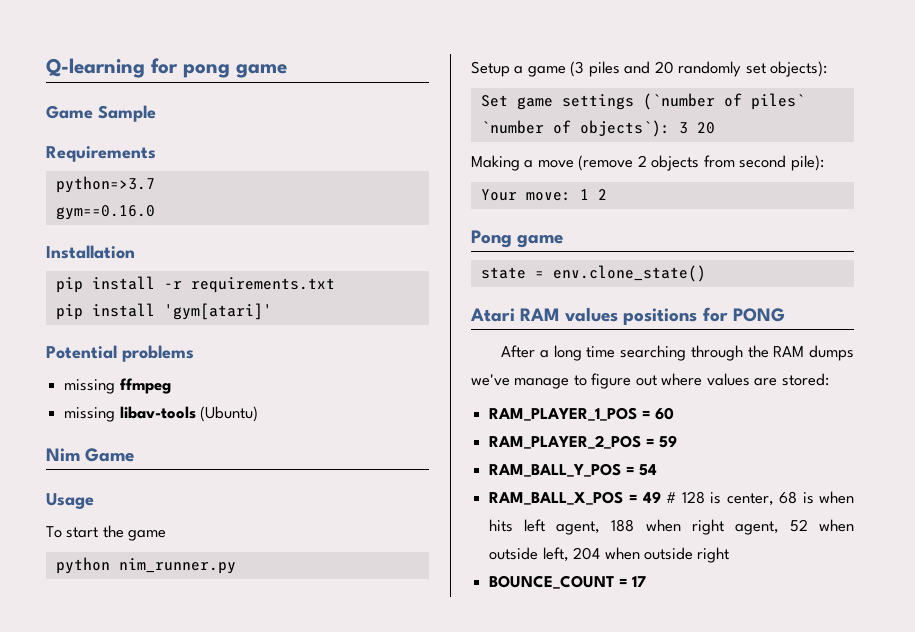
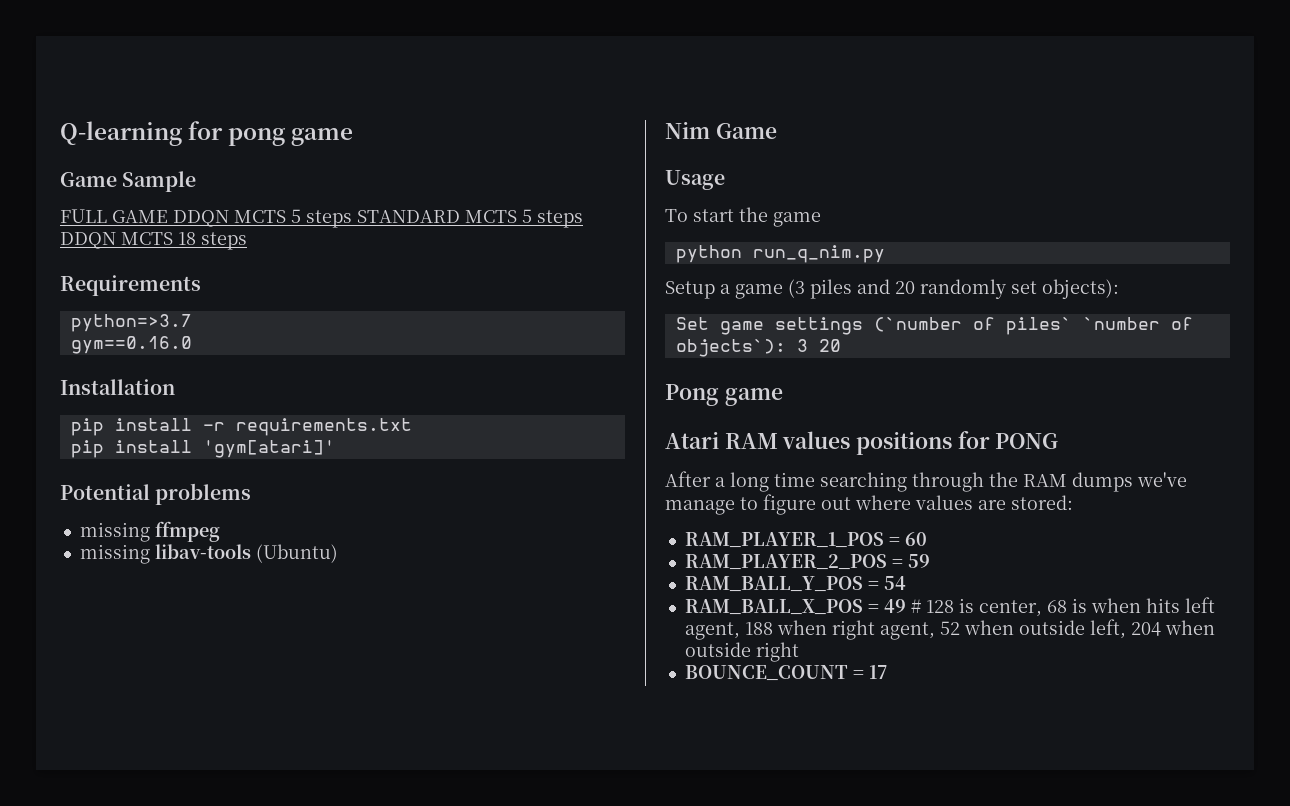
(156, 113) none -> [60,209,583,228] [60,232,247,250] // FULL GAME DDQN MCTS 5 steps STANDARD MCTS 5 steps DDQN MCTS 18 steps
[118,558,236,574] nim_runner.py -> [752,245,885,263] run_q_nim.py
[471,155,824,171] [480,189,607,201] // Making a move (remove 2 objects from second pile): // Your move: 1 2 -> (841, 345) none
[480,265,706,282] // state = env.clone_state() -> (783, 397) none

